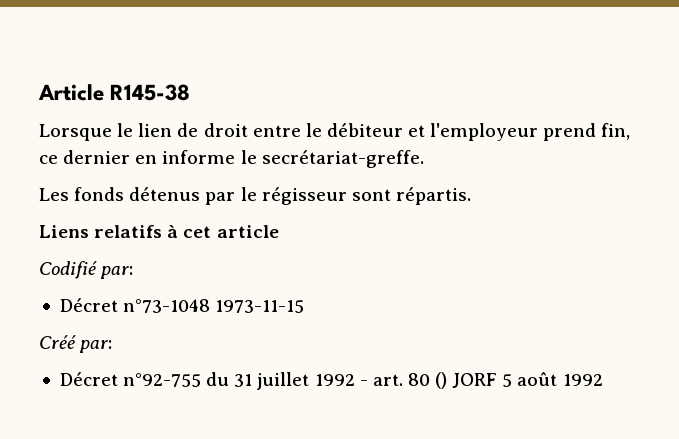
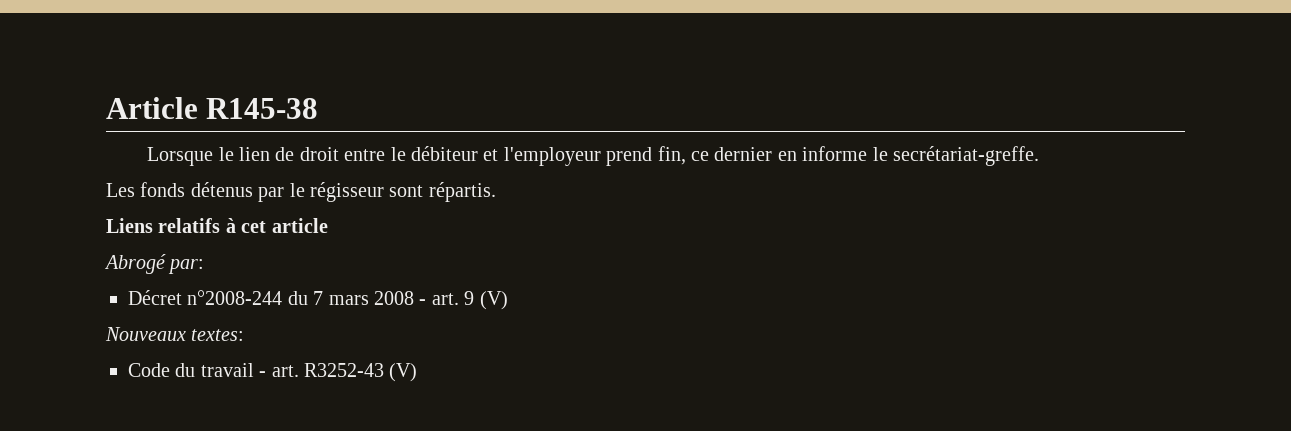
[39,261,134,279] [59,298,305,313] [39,335,113,353] [59,372,603,390] Codifié par: // Décret n°73-1048 1973-11-15 // Créé par: // Décret n°92-755 du 31 juillet 1992 - art. 80 () JORF 5 août 1992 -> [104,254,205,274] [128,290,508,310] [105,327,245,341] [128,363,418,382] Abrogé par: // Décret n°2008-244 du 7 mars 2008 - art. 9 (V) // Nouveaux textes: // Code du travail - art. R3252-43 (V)

